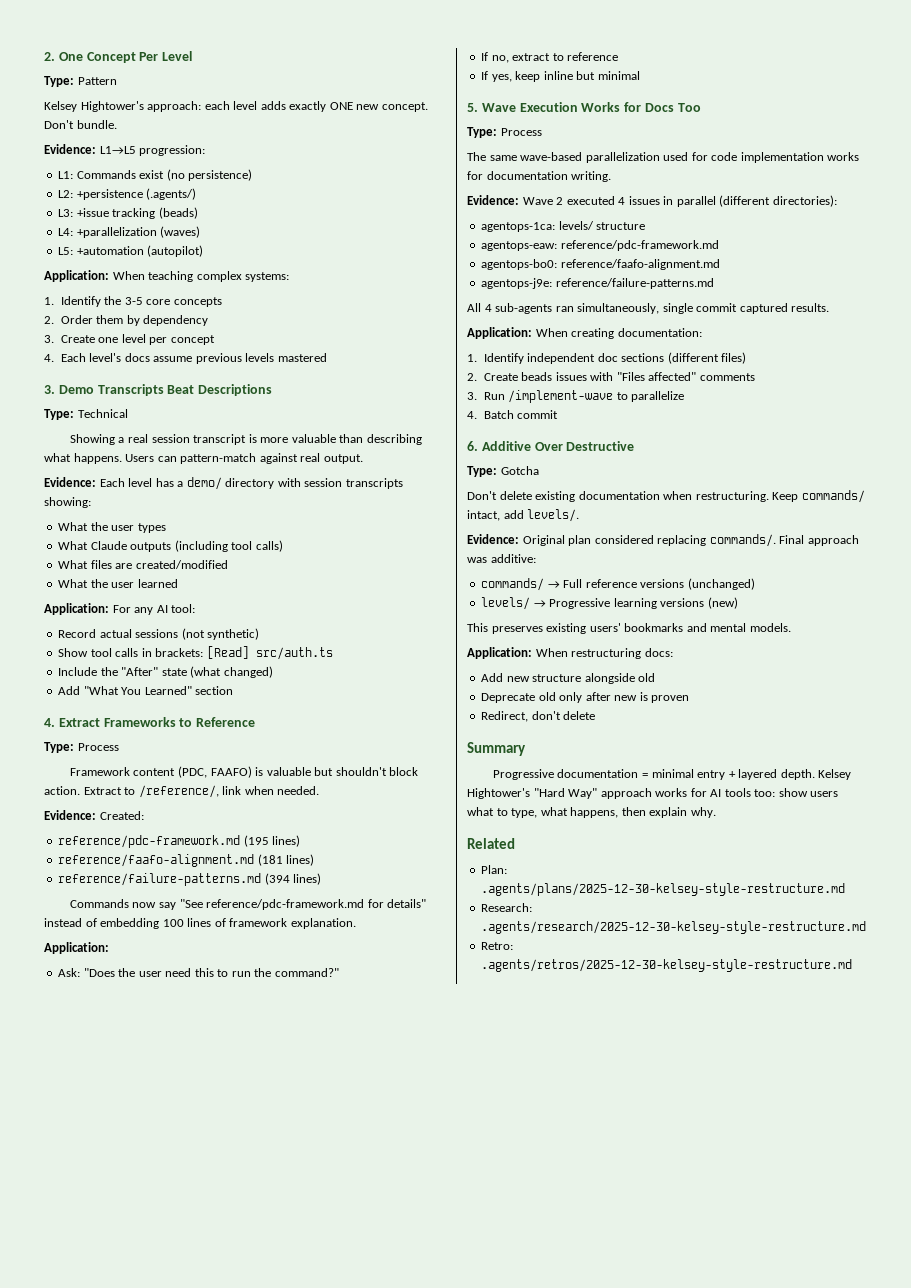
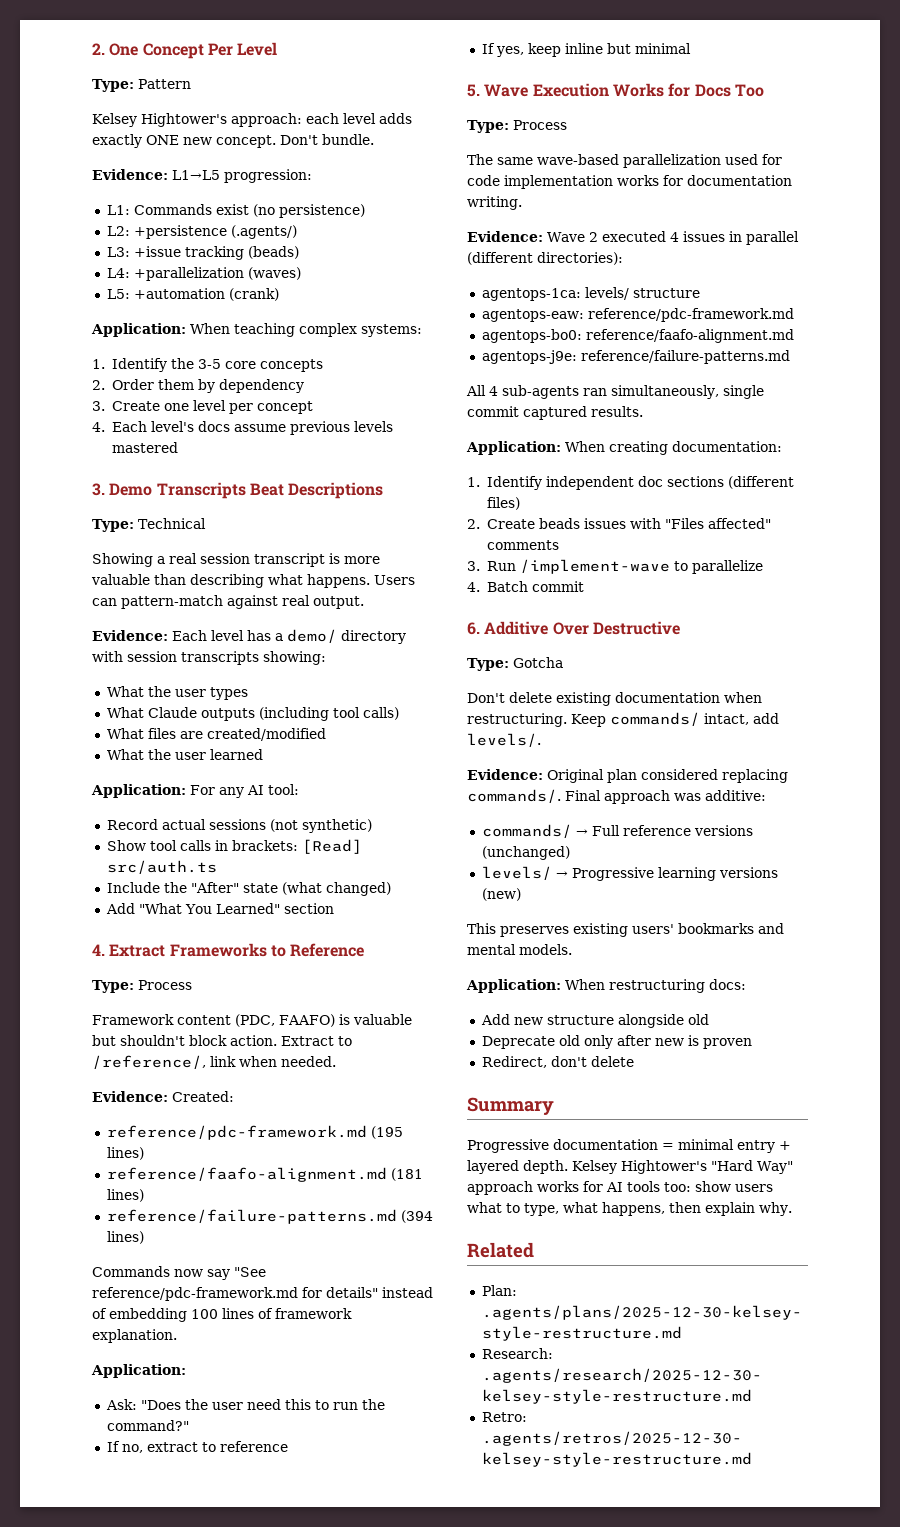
[147,245,204,257] (autopilot) -> [228,288,279,301] (crank)

